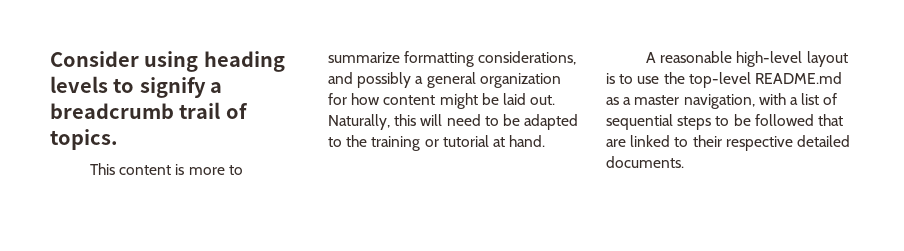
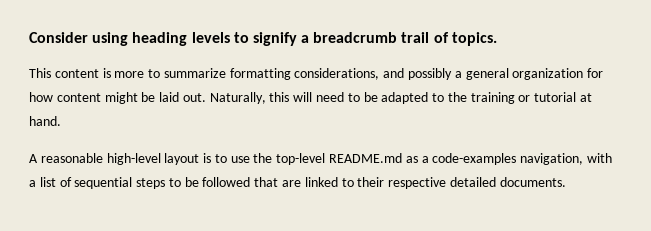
[634,95,680,105] master -> [432,153,517,165] code-examples

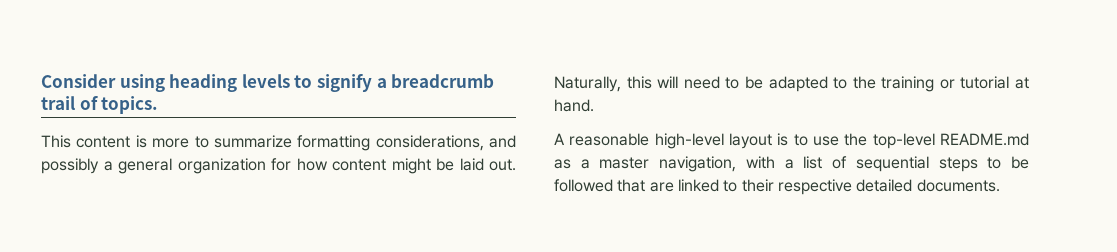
[432,153,517,165] code-examples -> [599,157,650,169] master

